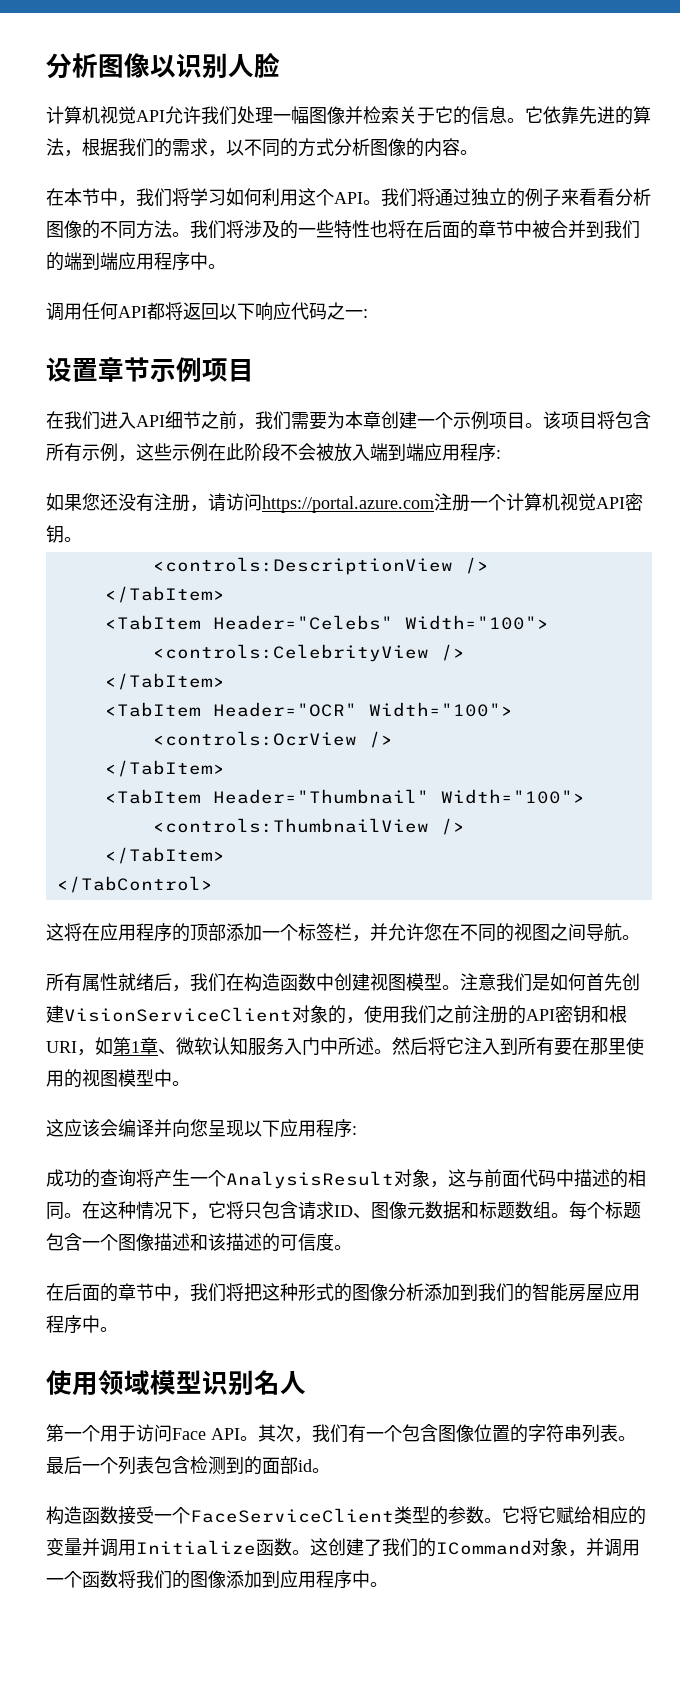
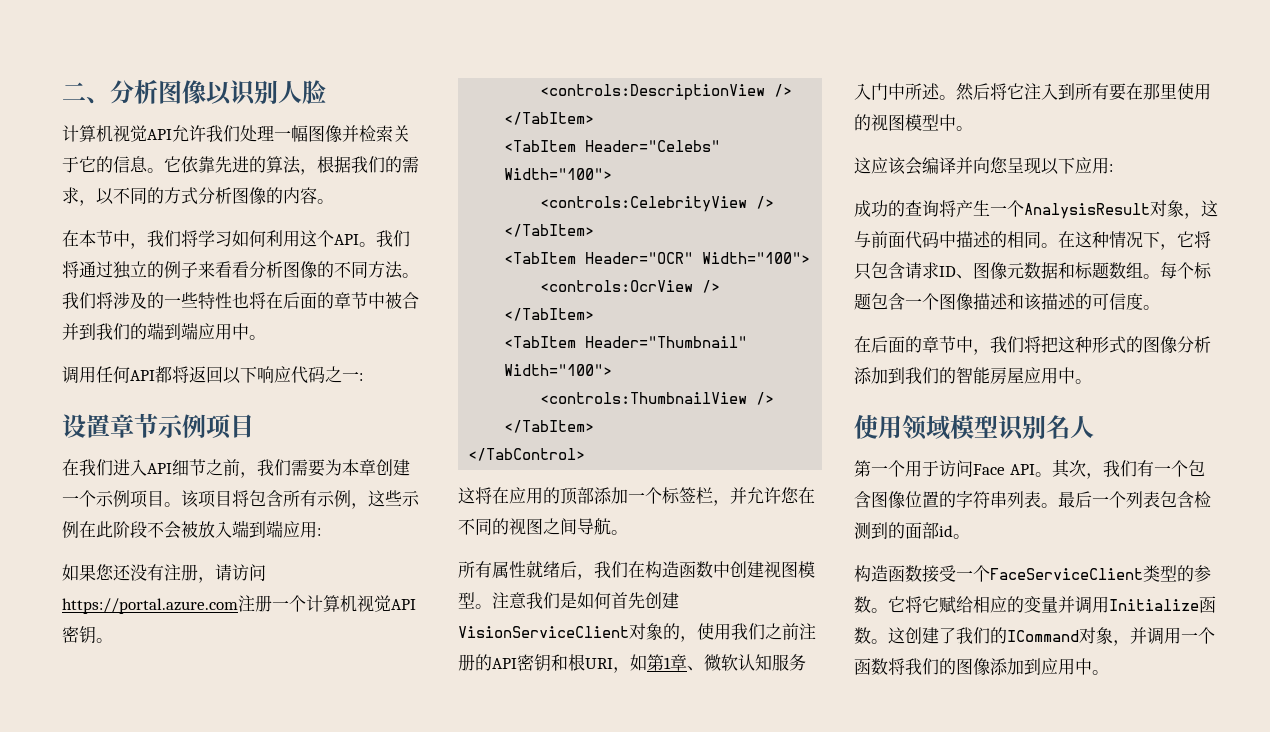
(46, 66) none -> [62,82,110,104] 二、
[154,252,190,271] 程序 -> (232, 331) none
[460,443,496,462] 程序 -> (317, 529) none
[136,923,172,942] 程序 -> (543, 495) none
[316,1119,352,1138] 程序 -> (1109, 165) none
[46,1315,82,1334] 程序 -> (1058, 375) none
[316,1570,352,1589] 程序 -> (1075, 666) none

